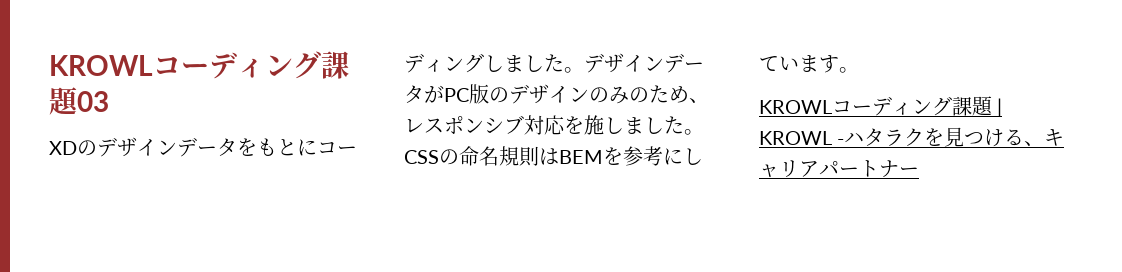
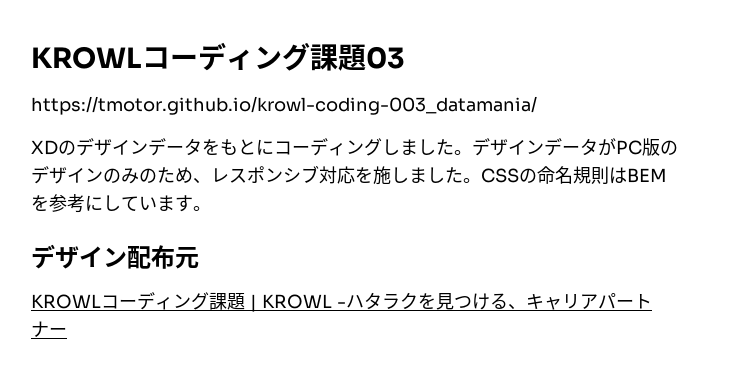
(109, 101) none -> [31,96,537,115] // https://tmotor.github.io/krowl-coding-003_datamania/
(859, 70) none -> [31,244,199,269] // デザイン配布元

